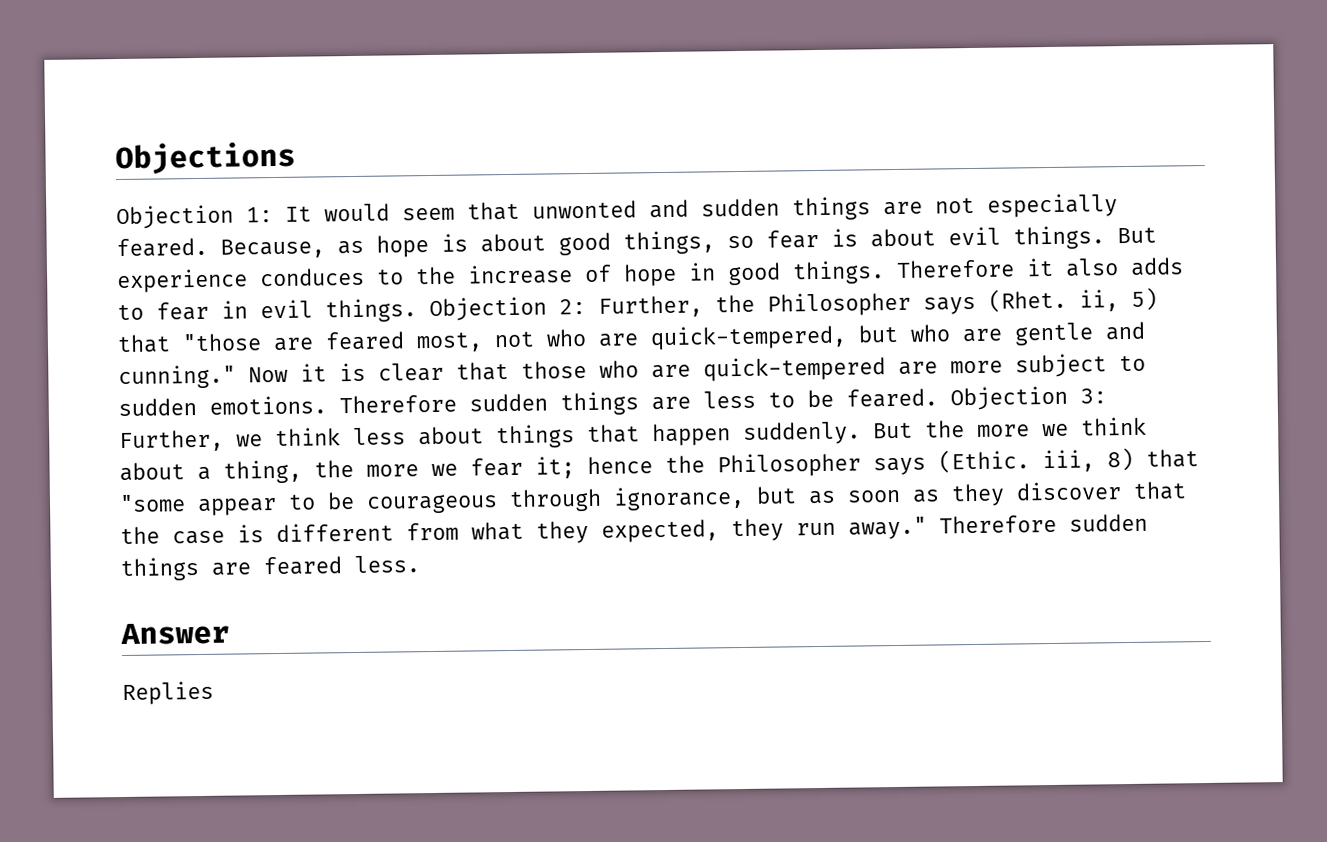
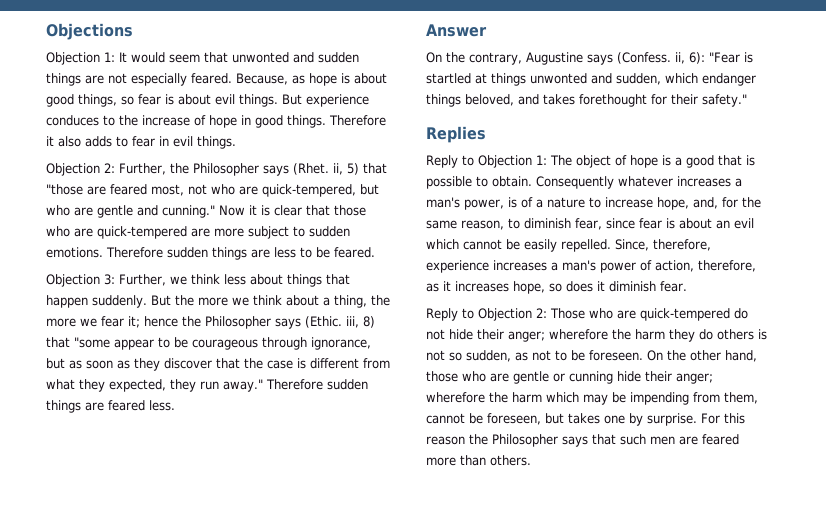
(417, 310) none -> (236, 142) //
(938, 398) none -> (375, 252) //
[122,680,214,706] Replies -> [426,52,753,65] [426,73,756,86] [426,94,747,107] [426,126,486,143] [426,155,755,168] [426,176,742,189] [426,197,761,210] [426,218,754,230] [426,239,711,252] [426,260,756,273] [426,281,687,294] [426,308,748,321] [426,329,767,342] [426,350,757,362] [426,371,713,384] [426,392,758,405] [426,413,745,426] [426,434,739,447] [426,455,531,466] On the contrary, Augustine says (Confess. ii, 6): "Fear is startled at things unwonted and sudden, which endanger things beloved, and takes forethought for their safety." // Replies // Reply to Objection 1: The object of hope is a good that is possible to obtain. Consequently whatever increases a man's power, is of a nature to increase hope, and, for the same reason, to diminish fear, since fear is about an evil which cannot be easily repelled. Since, therefore, experience increases a man's power of action, therefore, as it increases hope, so does it diminish fear. // Reply to Objection 2: Those who are quick-tempered do not hide their anger; wherefore the harm they do others is not so sudden, as not to be foreseen. On the other hand, those who are gentle or cunning hide their anger; wherefore the harm which may be impending from them, cannot be foreseen, but takes one by surprise. For this reason the Philosopher says that such men are feared more than others.

